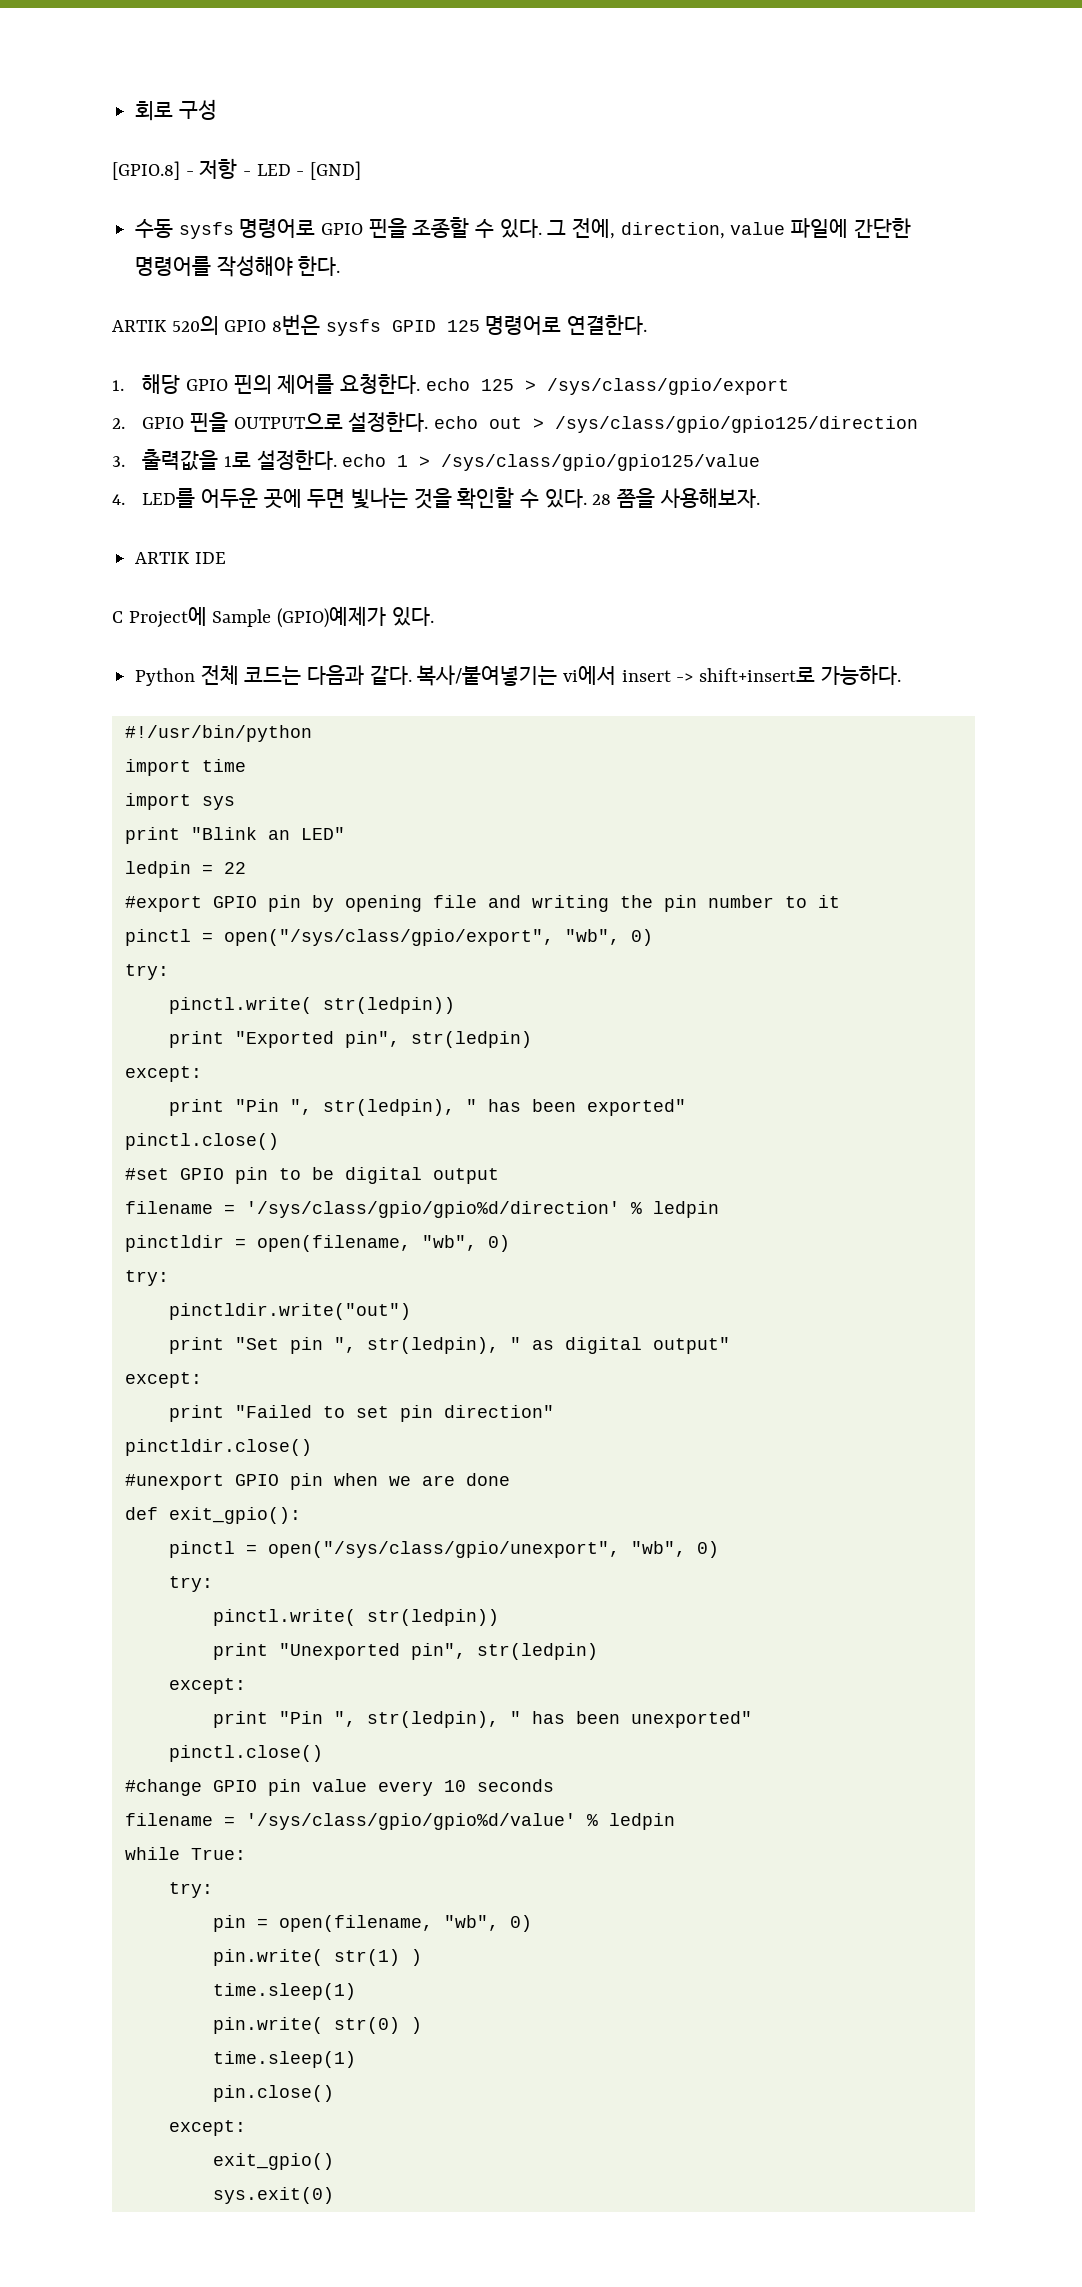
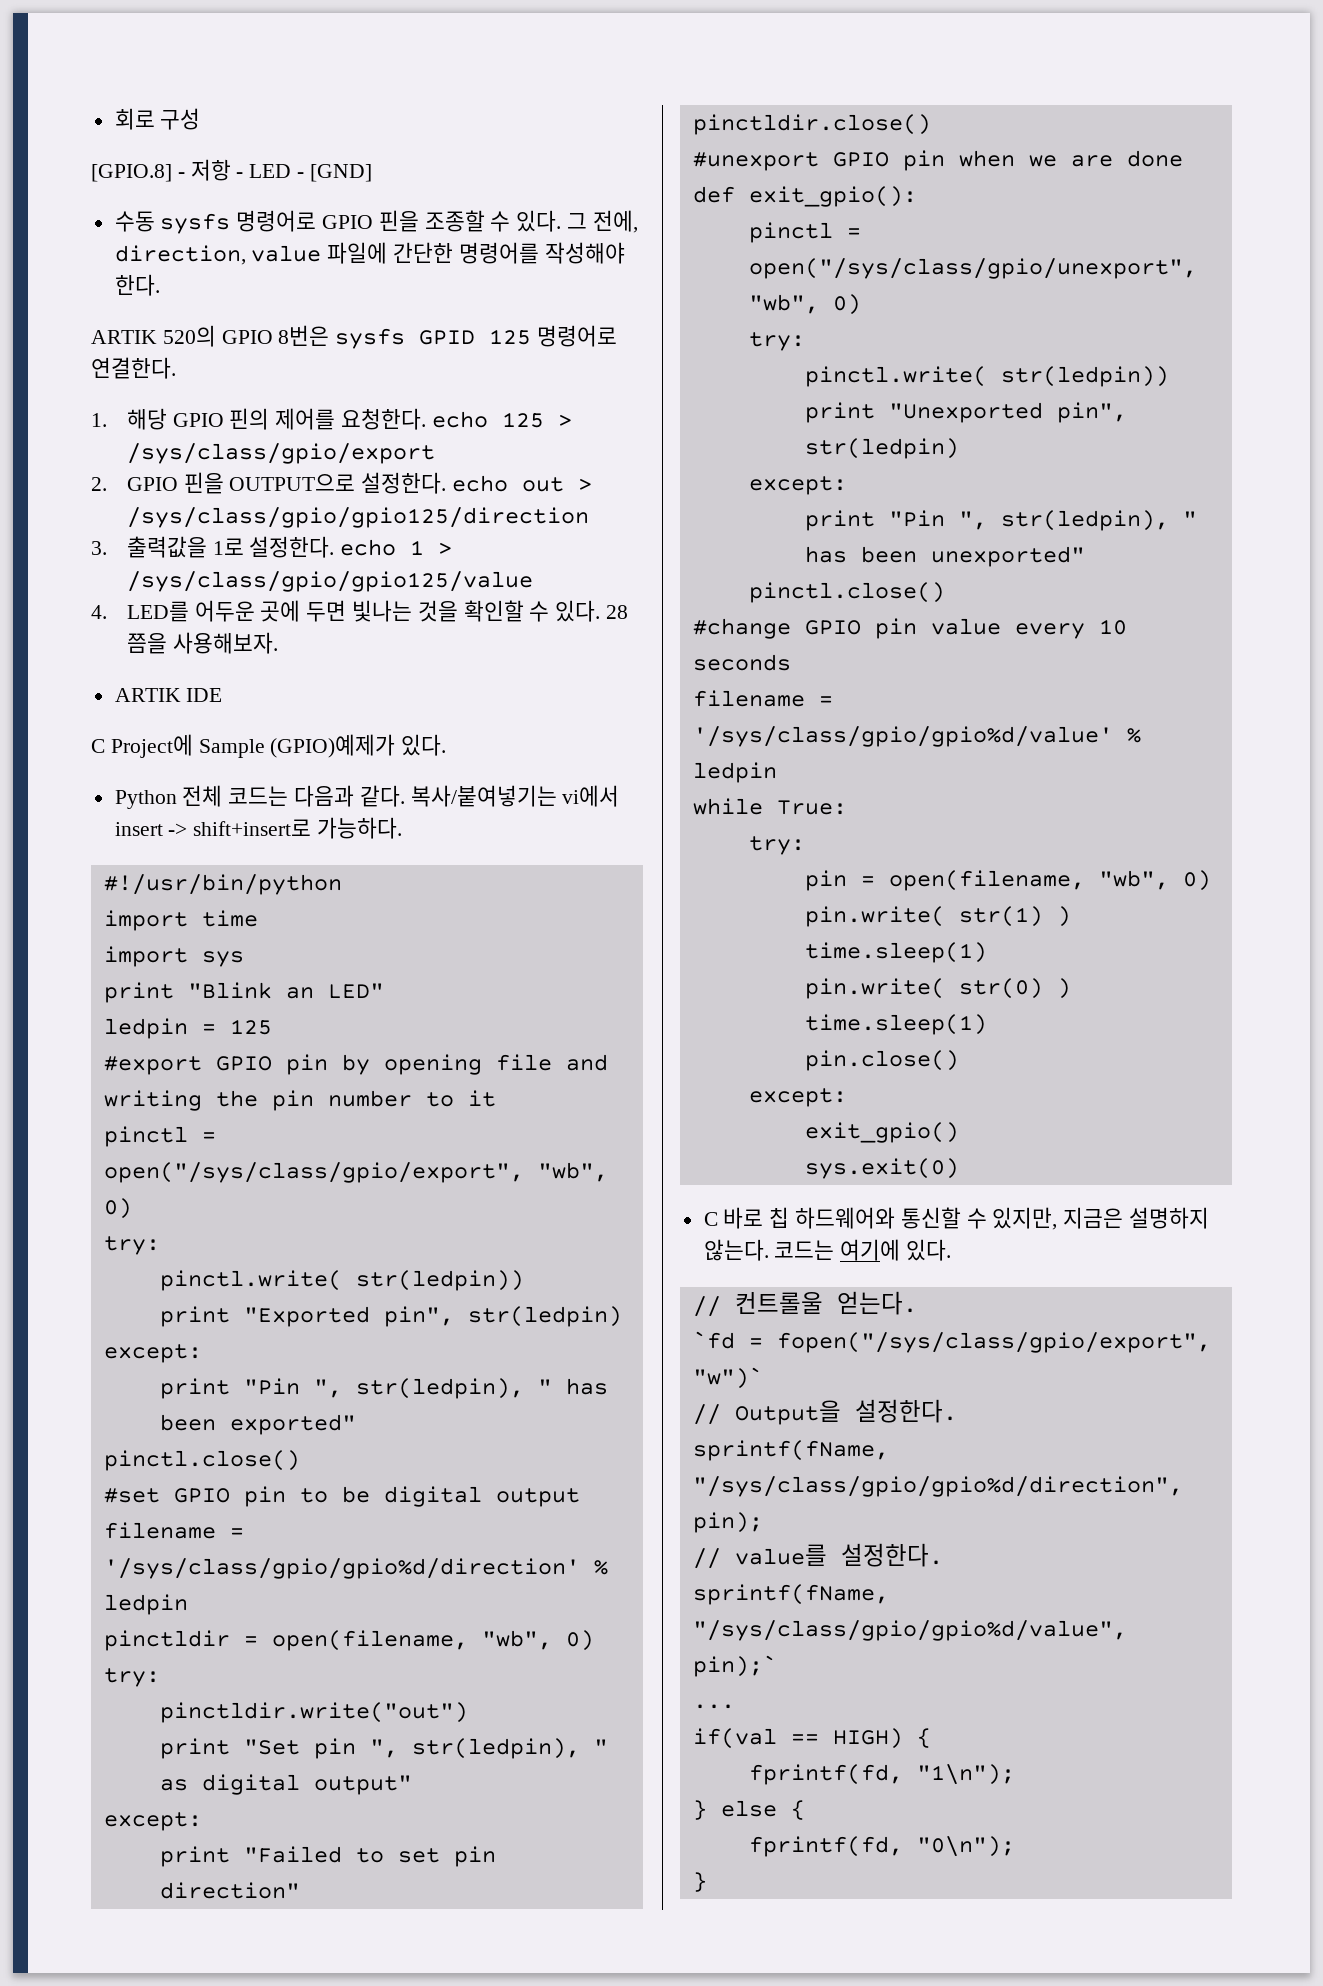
[223,862,246,874] 22 -> [229,1019,272,1035] 125
(334, 2195) none -> [703,1207,1210,1230] [703,1239,952,1261] [692,1291,917,1317] [692,1331,1211,1353] [692,1367,763,1389] [692,1399,957,1425] [692,1440,889,1461] [692,1476,1183,1497] [692,1512,763,1533] [692,1543,943,1569] [692,1584,889,1605] [692,1620,1127,1641] [692,1655,777,1677] [692,1704,735,1709] [692,1728,931,1749] [748,1764,1015,1785] [692,1800,805,1820] [748,1836,1015,1857] [692,1872,707,1892] // C 바로 칩 하드웨어와 통신할 수 있지만, 지금은 설명하지 않는다. 코드는 여기에 있다. // // 컨트롤울 얻는다. // `fd = fopen("/sys/class/gpio/export", "w")` // // Output을 설정한다. // sprintf(fName, "/sys/class/gpio/gpio%d/direction", pin); // // value를 설정한다. // sprintf(fName, "/sys/class/gpio/gpio%d/value", pin);` // ... // if(val == HIGH) { // fprintf(fd, "1\n"); // } else { // fprintf(fd, "0\n"); // }

